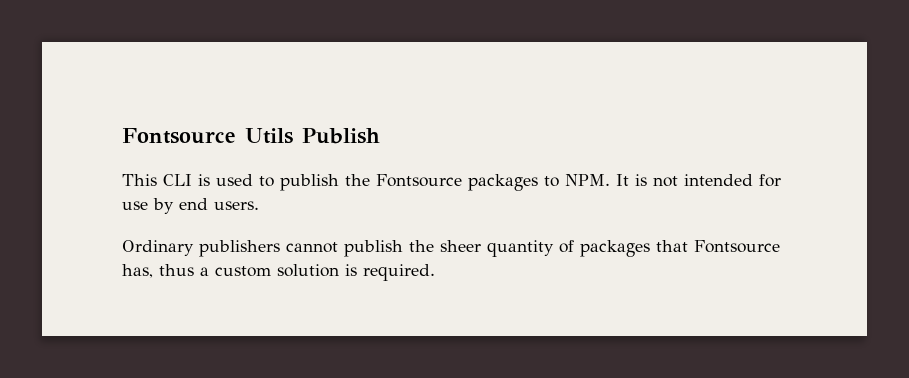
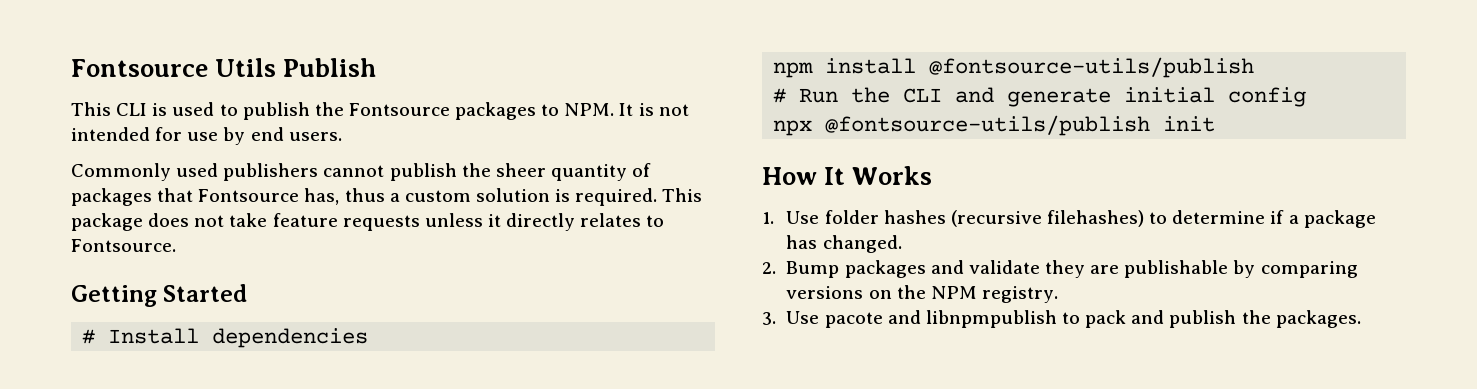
[122,240,194,256] Ordinary -> [71,163,219,181] Commonly used
(435, 272) none -> [662,188,703,202] [71,213,665,231] [71,239,176,252] [71,284,248,307] [82,328,369,348] [773,57,1255,78] [773,87,1307,107] [773,115,1216,136] [762,166,933,185] [762,210,1376,228] [786,235,902,253] [762,260,1358,278] [786,285,1058,303] [762,310,1361,328] This package does not take feature requests unless it directly relates to Fontsource. // Getting Started // # Install dependencies // npm install @fontsource-utils/publish // # Run the CLI and generate initial config // npx @fontsource-utils/publish init // How It Works // 1. Use folder hashes (recursive filehashes) to determine if a package has changed. // 2. Bump packages and validate they are publishable by comparing versions on the NPM registry. // 3. Use pacote and libnpmpublish to pack and publish the packages.

